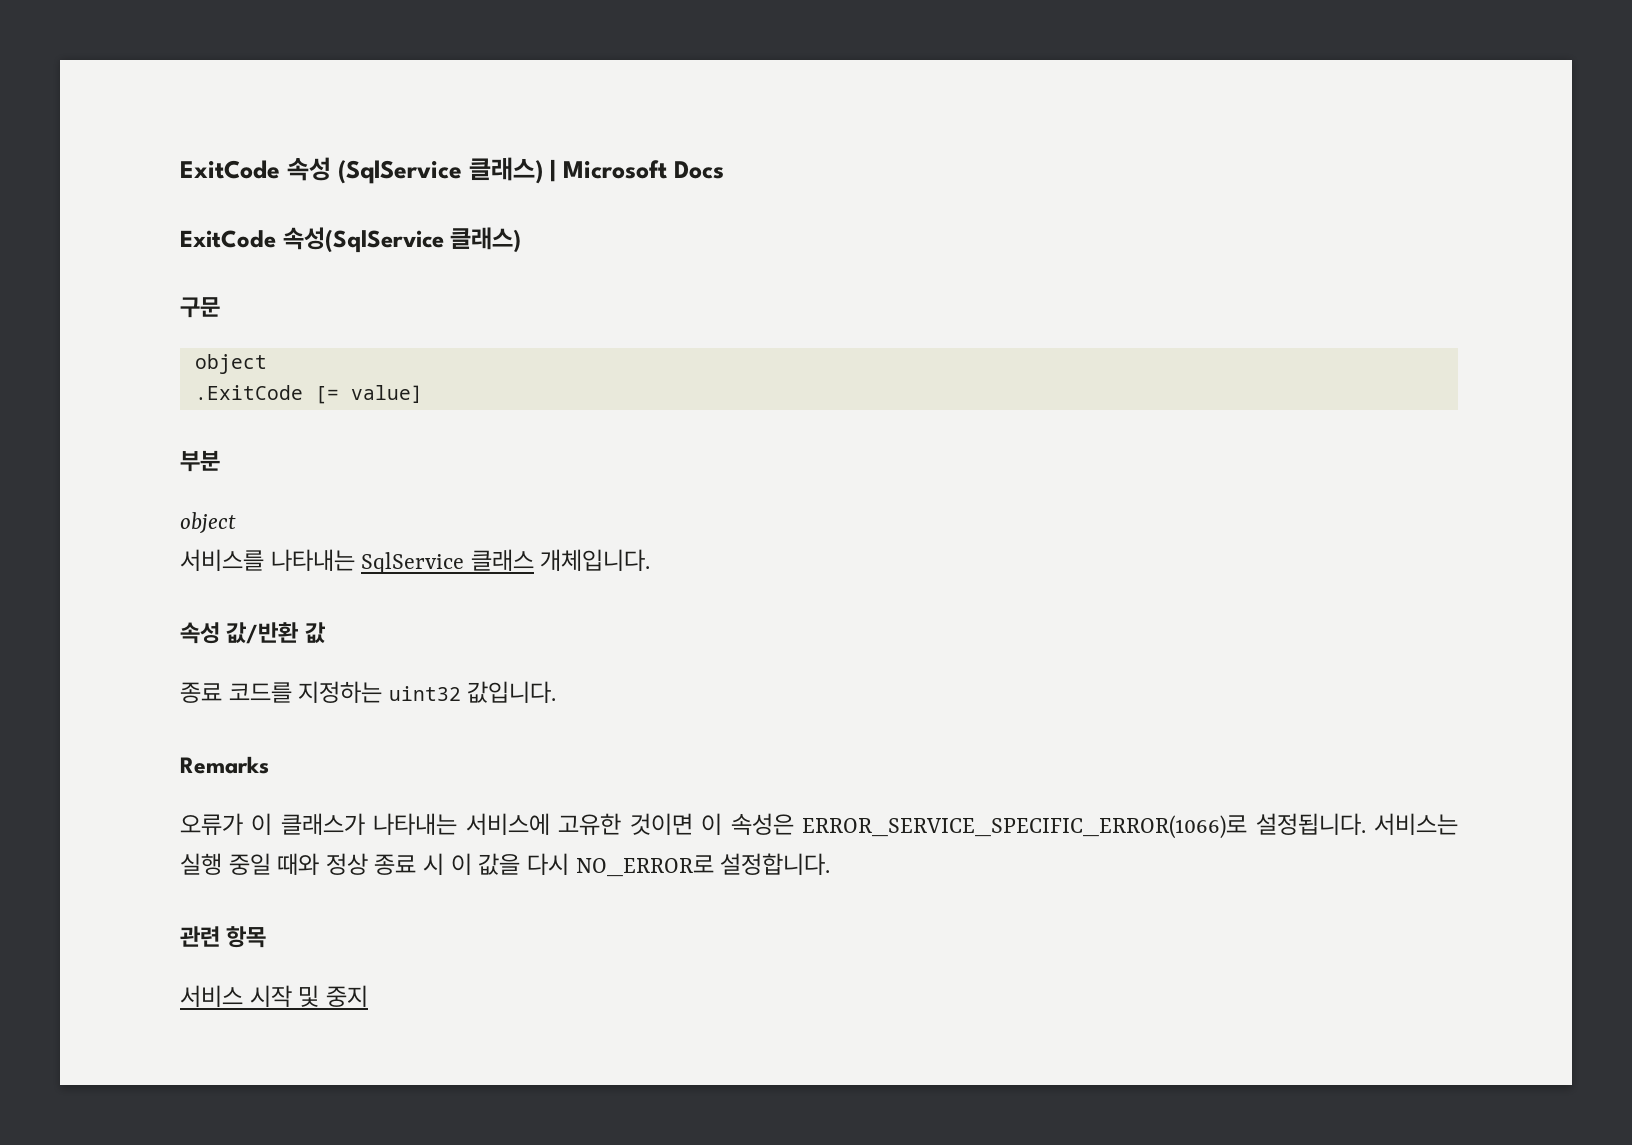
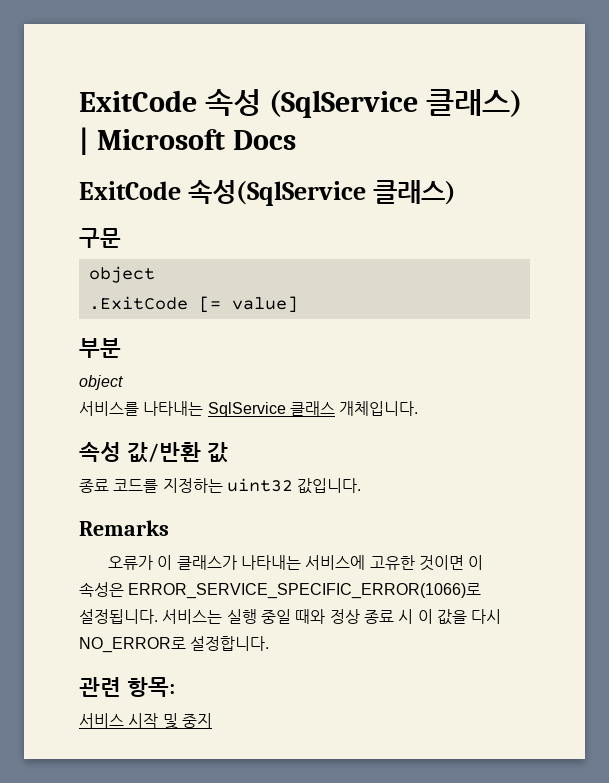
[226,926,267,948] 항목 -> [126,677,175,697] 항목:

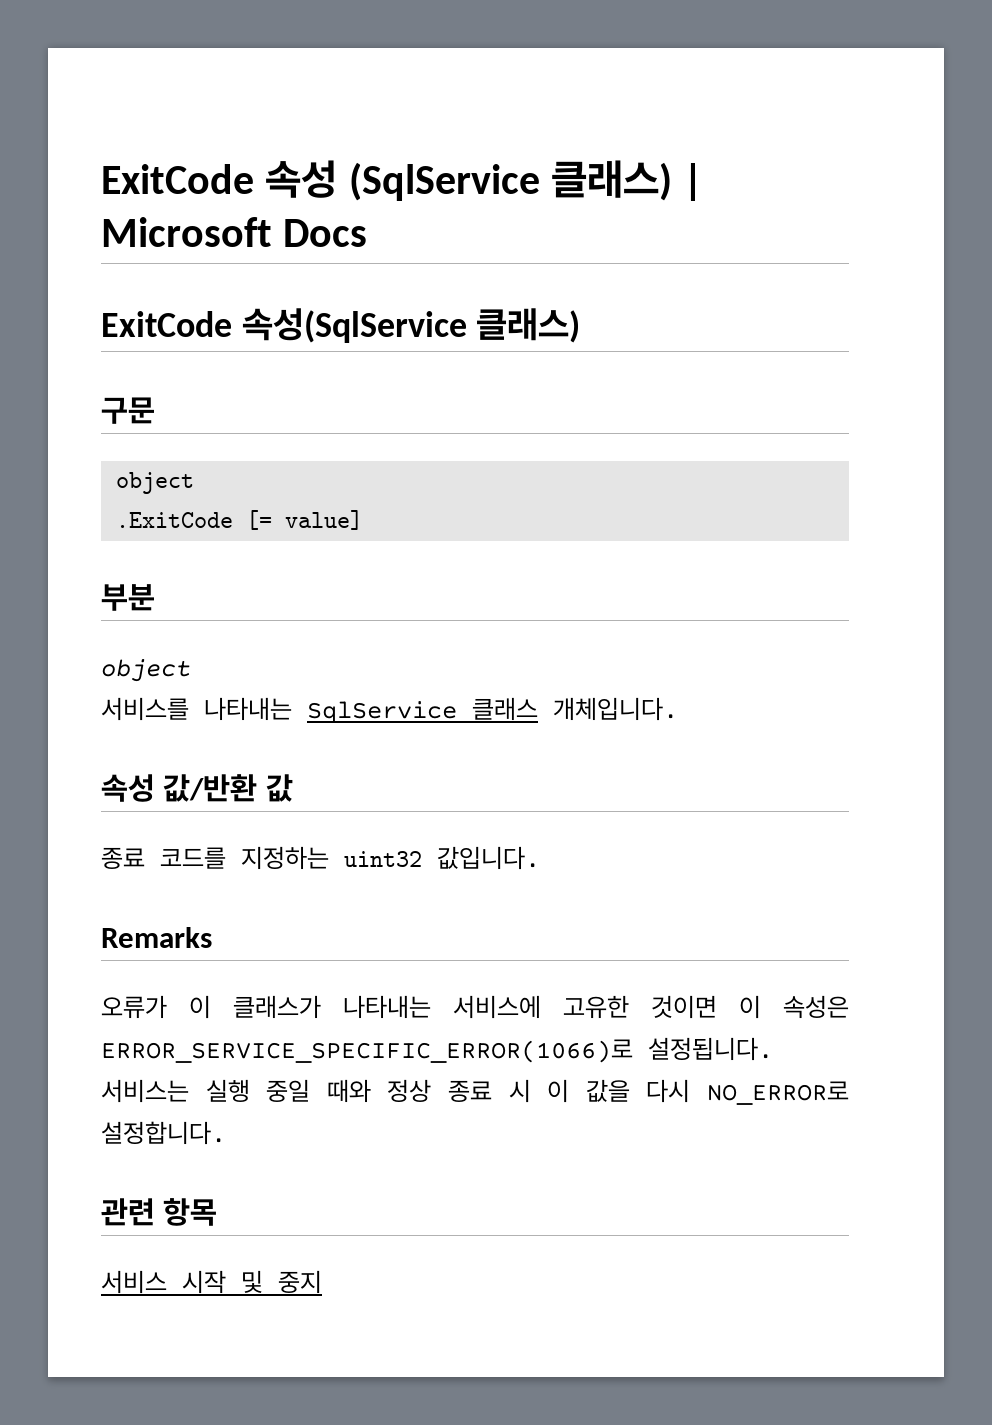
[126,677,175,697] 항목: -> [163,1198,218,1226] 항목

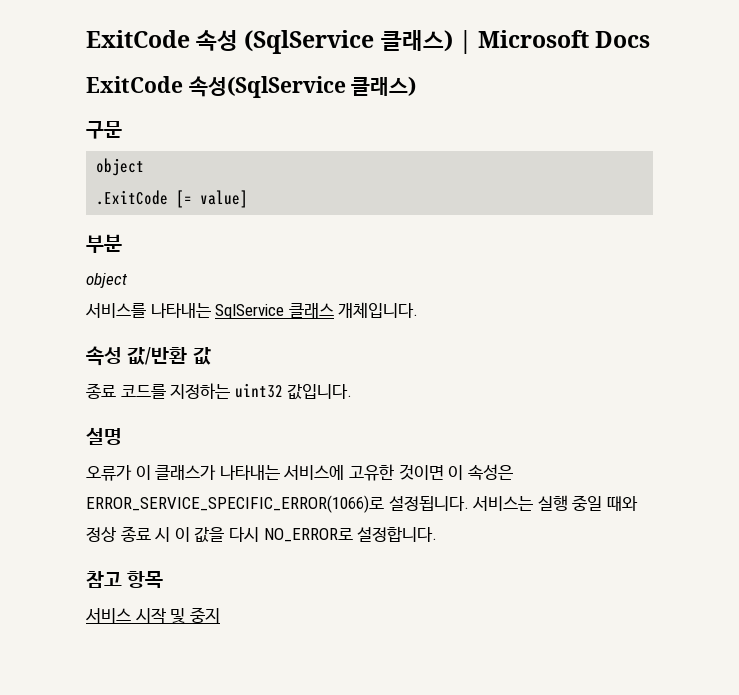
[101,927,212,948] Remarks -> [86,427,122,445] 설명
[101,1198,155,1226] 관련 -> [86,571,122,588] 참고

